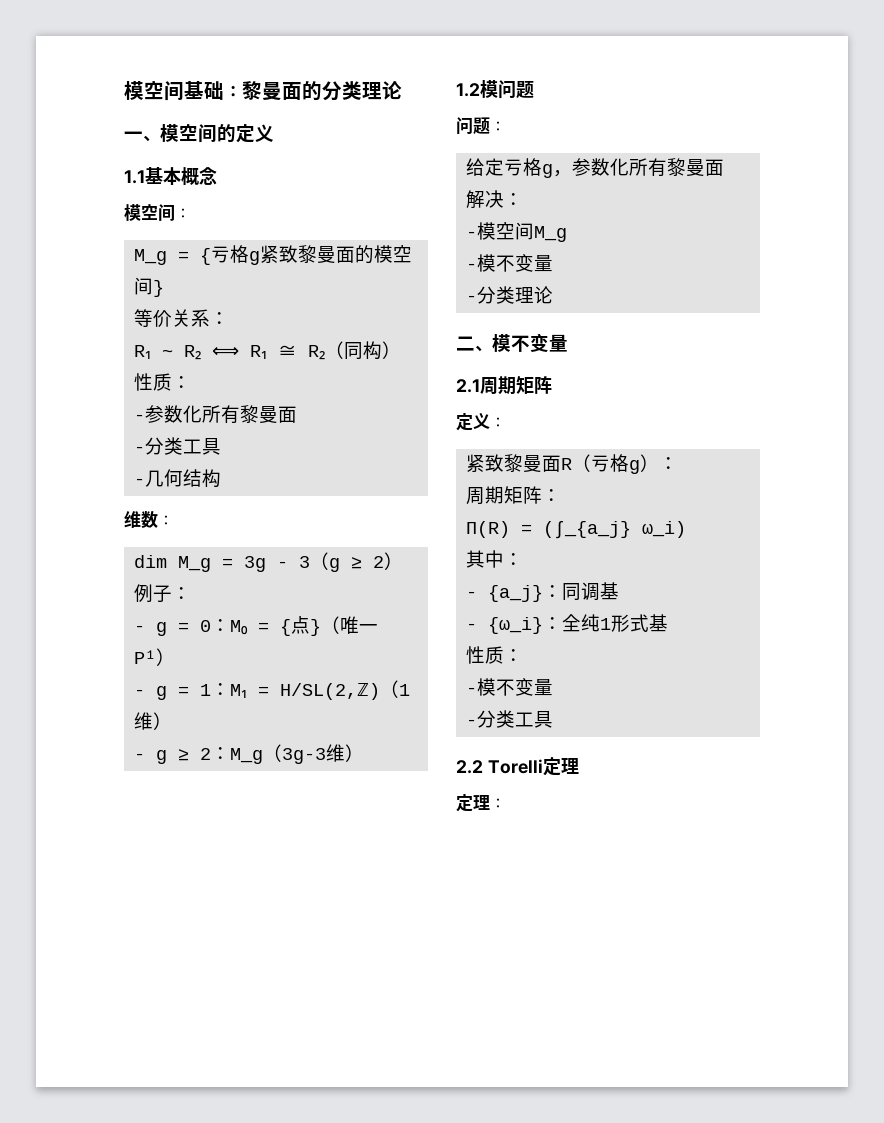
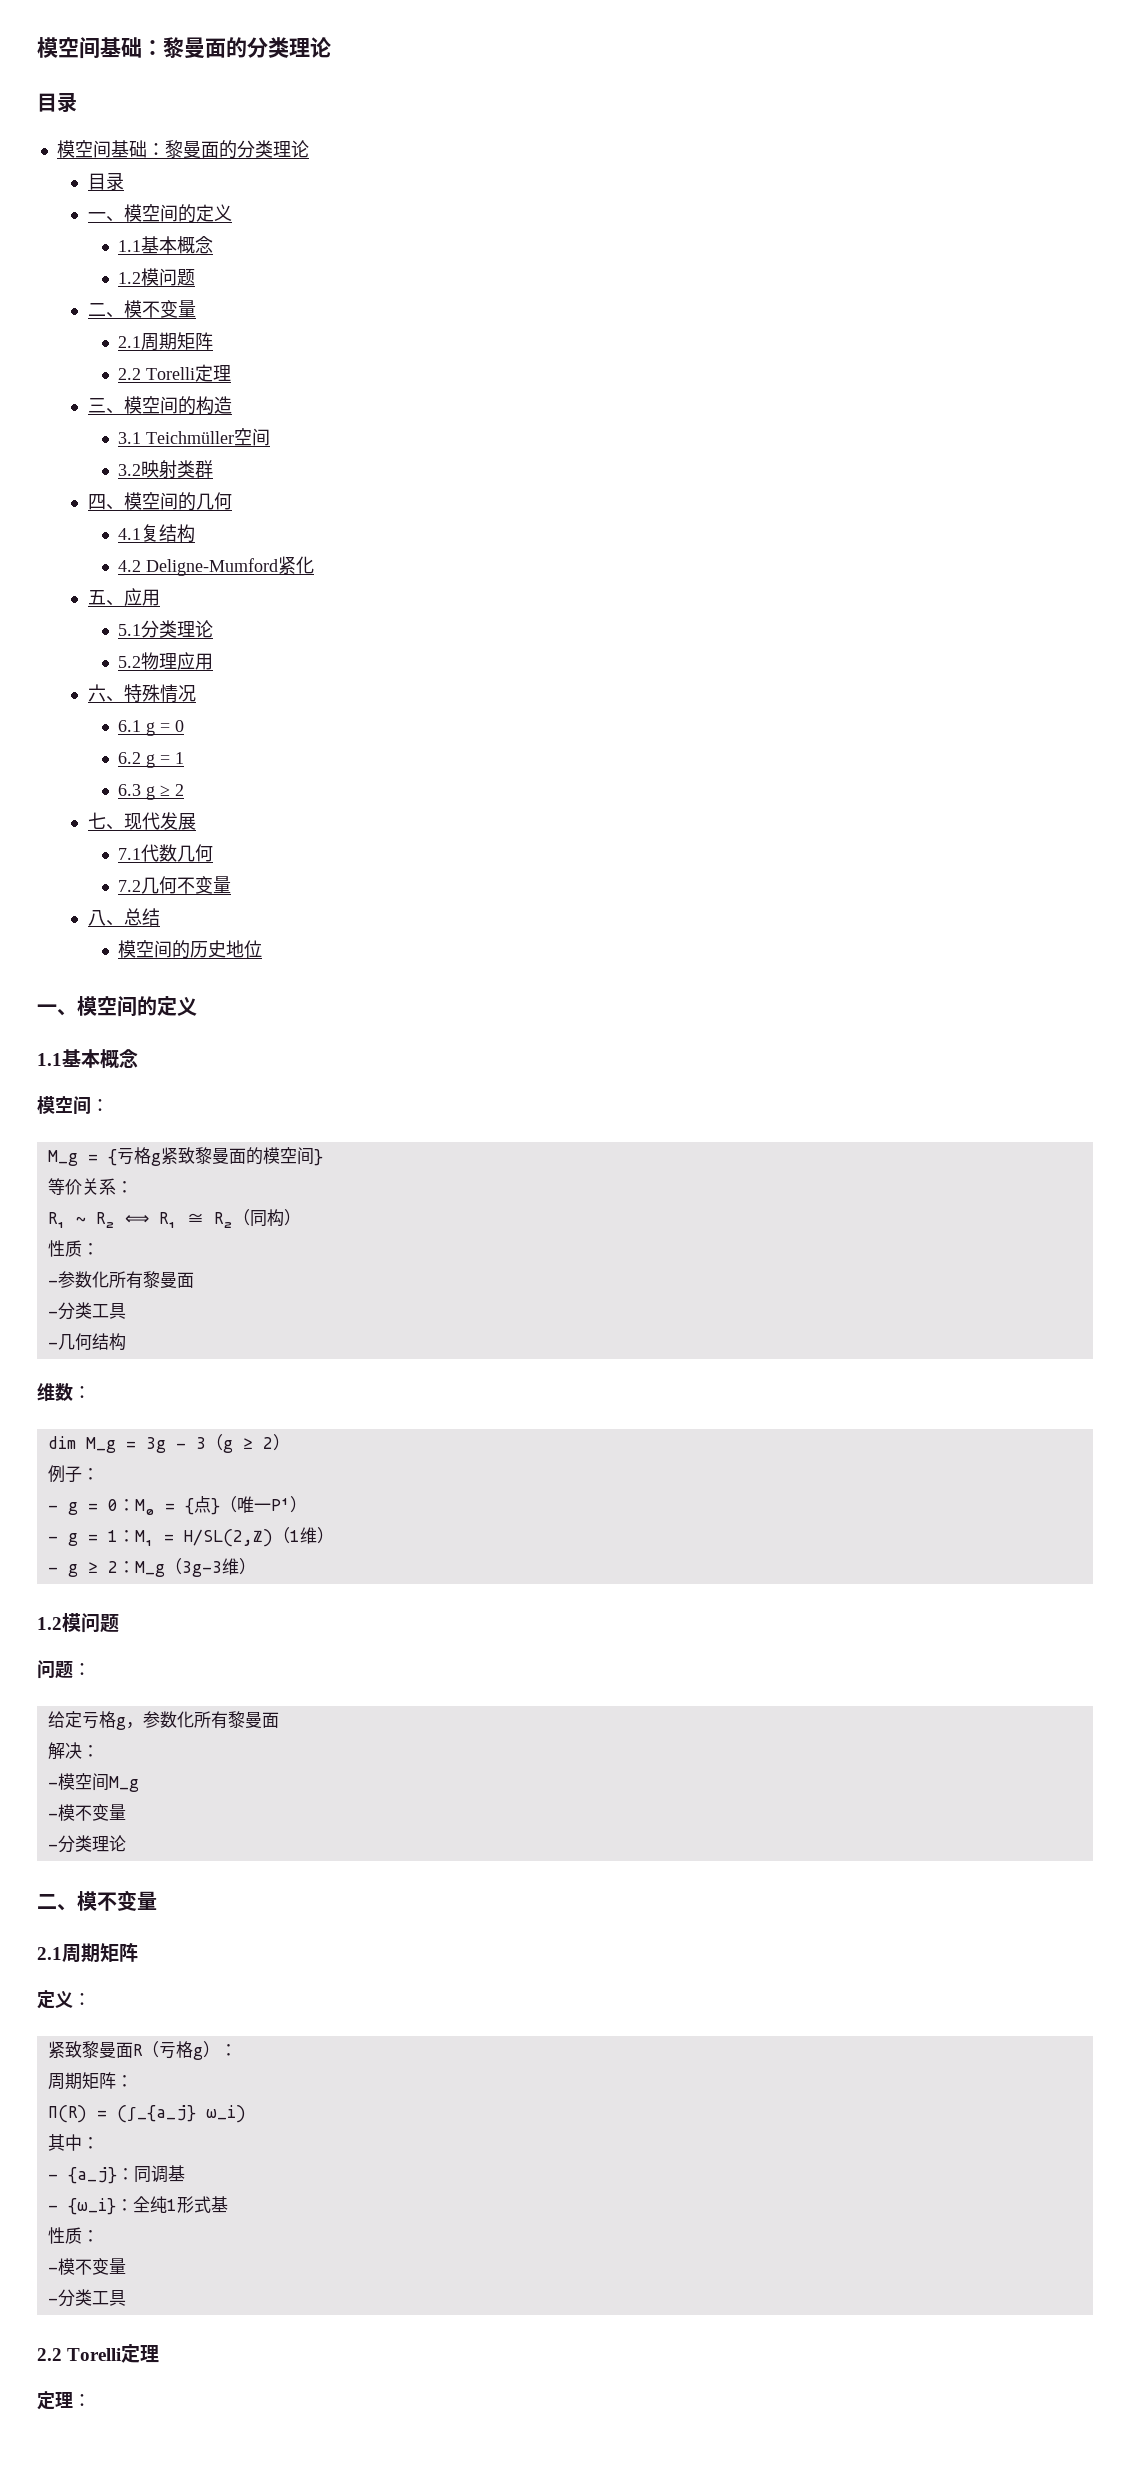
[124,80,402,101] 模空间基础：黎曼面的分类理论 -> [37,37,331,59] [37,92,77,113] [56,140,309,159] [87,172,124,190] [87,204,232,223] [118,236,214,254] [118,268,196,286] [87,300,196,318] [118,332,214,351] [118,364,232,382] [87,396,232,415] [118,428,271,446] [118,460,214,479] [87,492,232,511] [118,524,196,543] [118,556,315,576] [87,588,160,606] [118,620,214,638] [118,652,214,670] [87,684,196,703] [118,720,185,736] [118,752,185,768] [118,784,185,800] [87,812,196,830] [118,844,214,862] [118,876,232,894] [87,908,160,926] [118,940,263,959] 模空间基础：黎曼面的分类理论 // 目录 // 模空间基础：黎曼面的分类理论 // 目录 // 一、模空间的定义 // 1.1基本概念 // 1.2模问题 // 二、模不变量 // 2.1周期矩阵 // 2.2 Torelli定理 // 三、模空间的构造 // 3.1 Teichmüller空间 // 3.2映射类群 // 四、模空间的几何 // 4.1复结构 // 4.2 Deligne-Mumford紧化 // 五、应用 // 5.1分类理论 // 5.2物理应用 // 六、特殊情况 // 6.1 g = 0 // 6.2 g = 1 // 6.3 g ≥ 2 // 七、现代发展 // 7.1代数几何 // 7.2几何不变量 // 八、总结 // 模空间的历史地位

